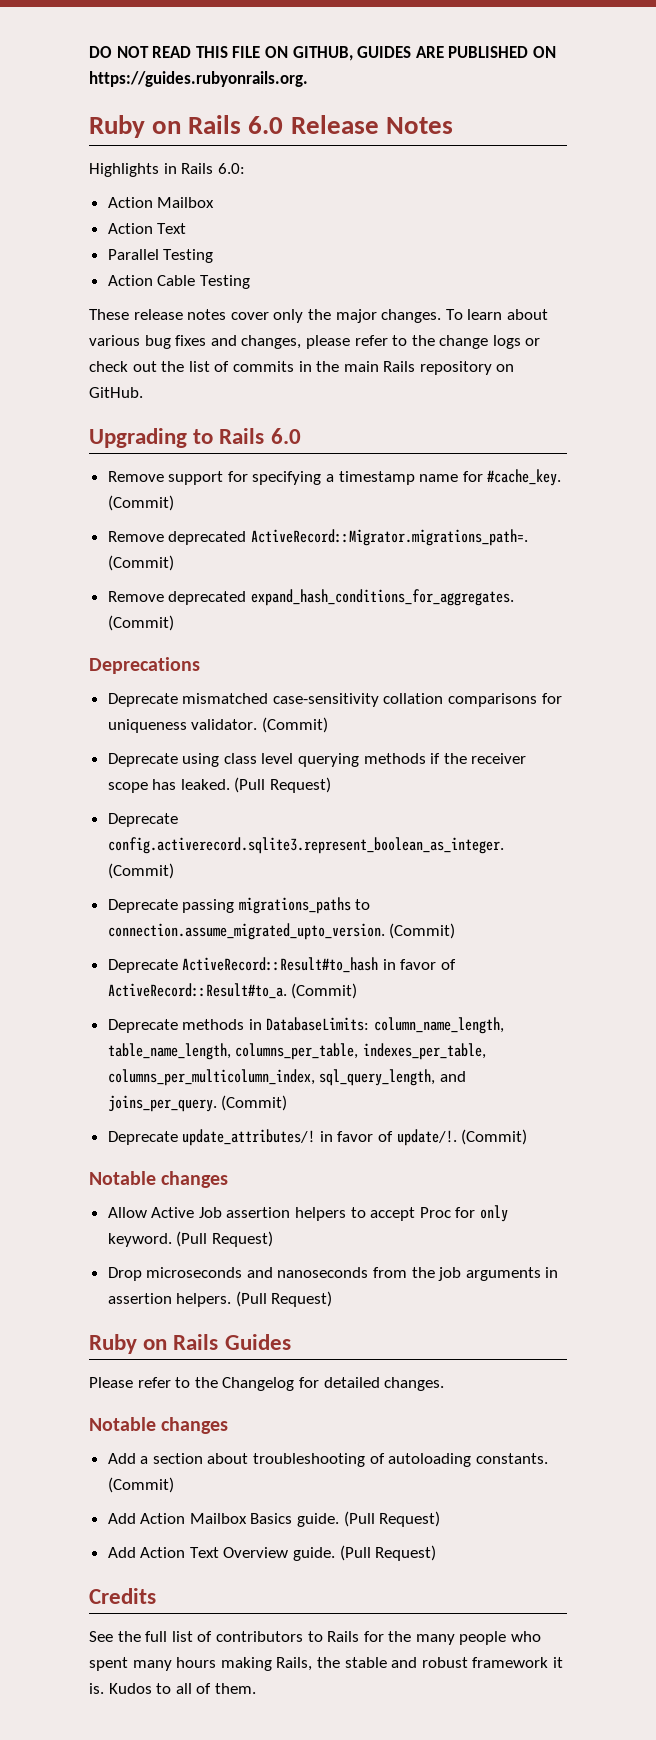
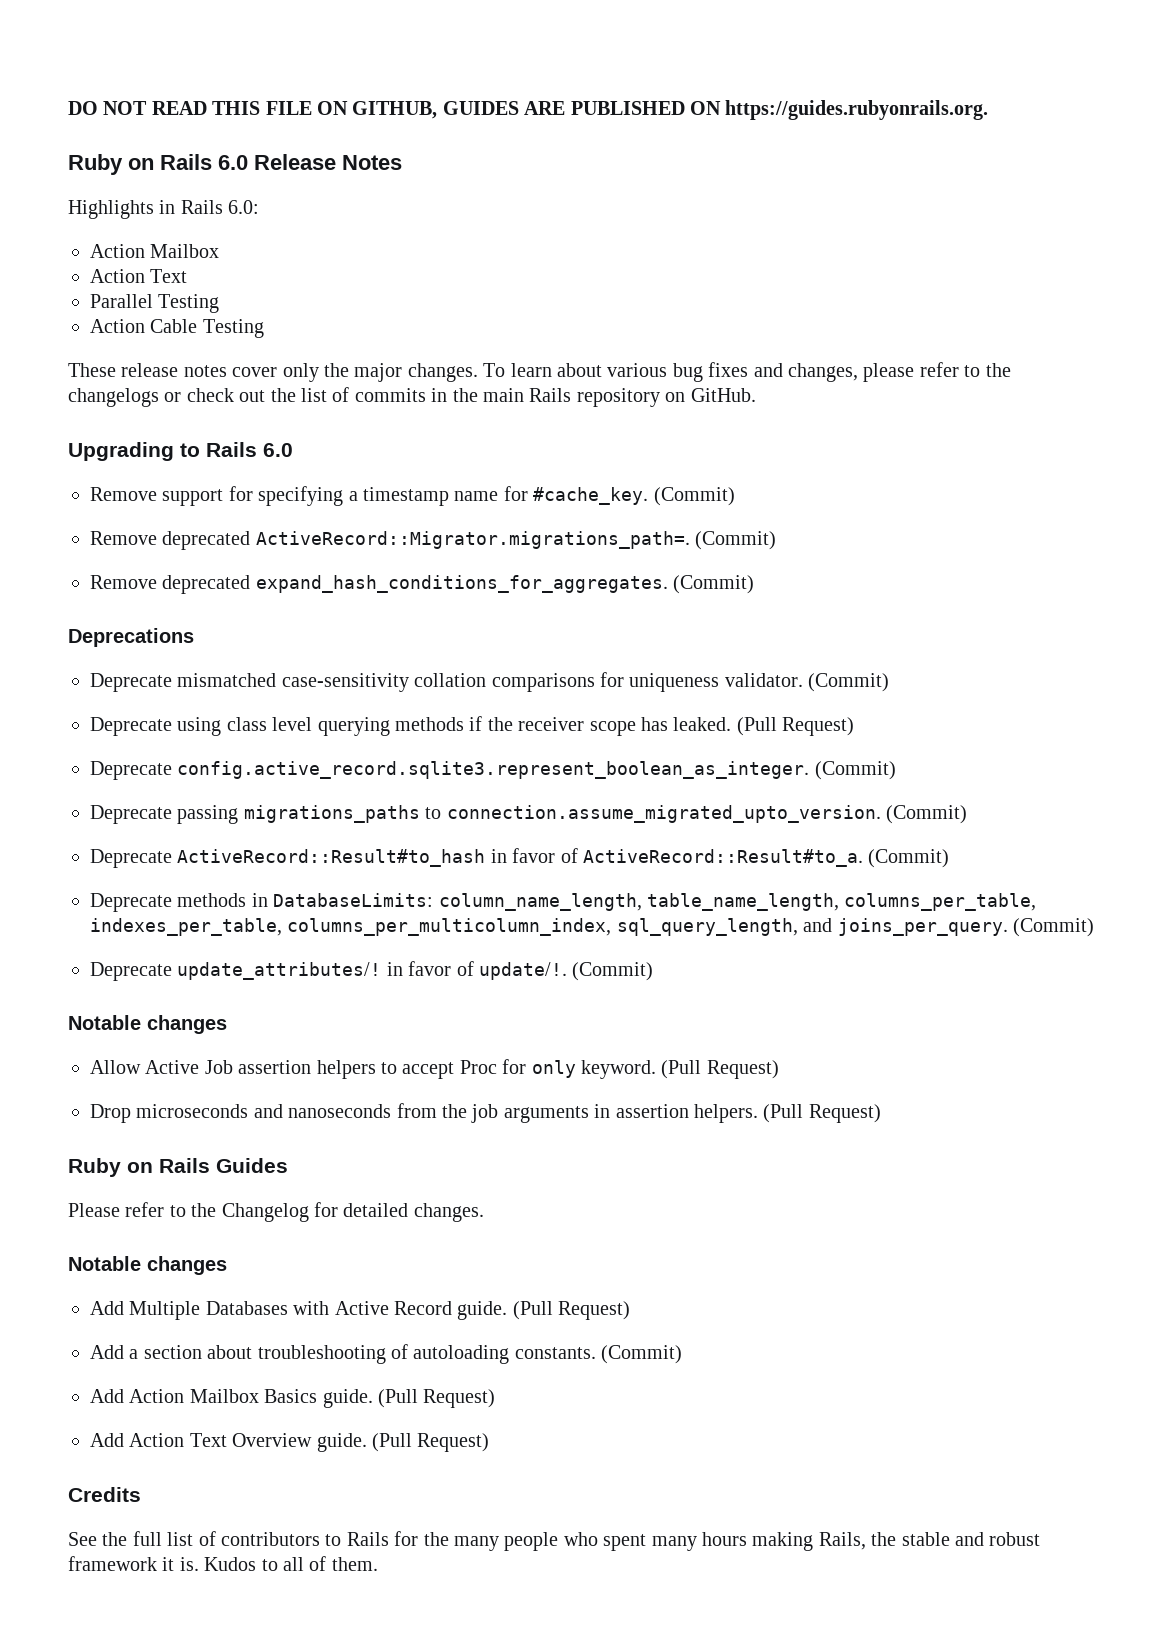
[439,335,521,349] change logs -> [68,388,159,407] changelogs
[107,837,504,854] config.activerecord.sqlite3.represent_boolean_as_integer. -> [177,761,810,779] config.active_record.sqlite3.represent_boolean_as_integer.
(229, 1425) none -> [90,1301,631,1320] // Add Multiple Databases with Active Record guide. (Pull Request)

